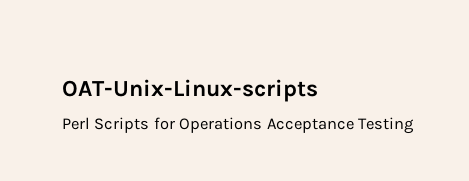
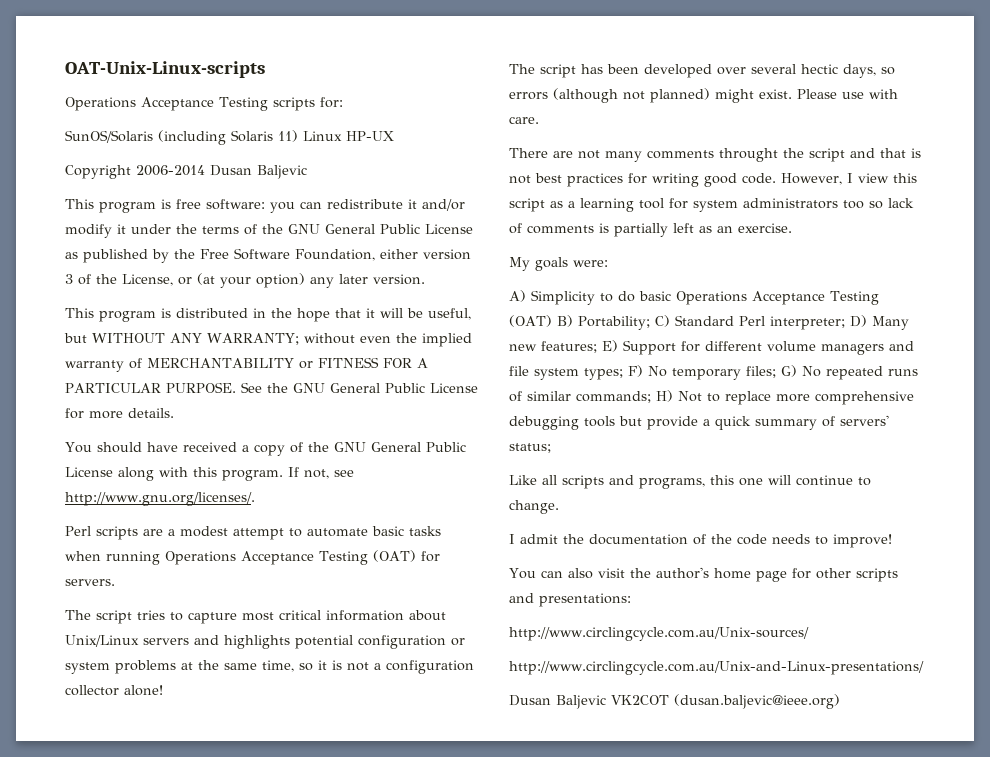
[62,117,415,134] Perl Scripts for Operations Acceptance Testing -> [65,97,343,111] [65,130,394,145] [65,165,307,179] [65,199,465,213] [65,224,473,238] [65,248,471,263] [65,273,425,288] [65,308,471,322] [64,333,472,347] [65,357,428,372] [65,382,478,393] [65,408,174,419] [65,442,466,456] [65,467,354,481] [65,492,255,506] [65,526,441,540] [65,550,440,565] [65,579,115,586] [65,610,446,624] [65,635,465,649] [65,660,474,674] [65,685,163,696] [509,64,895,78] [509,88,898,103] [509,116,539,124] [509,148,921,162] [509,173,917,187] [509,198,914,212] [509,223,792,237] [509,257,608,271] [509,290,879,305] [509,315,909,330] [509,340,914,355] [509,365,918,380] [509,390,914,405] [509,415,889,430] [509,443,551,453] [509,475,871,489] [509,500,559,514] [509,534,892,548] [509,567,898,582] [509,593,631,607] [509,627,809,641] [509,661,924,675] [509,694,840,709] Operations Acceptance Testing scripts for: // SunOS/Solaris (including Solaris 11) Linux HP-UX // Copyright 2006-2014 Dusan Baljevic // This program is free software: you can redistribute it and/or modify it under the terms of the GNU General Public License as published by the Free Software Foundation, either version 3 of the License, or (at your option) any later version. // This program is distributed in the hope that it will be useful, but WITHOUT ANY WARRANTY; without even the implied warranty of MERCHANTABILITY or FITNESS FOR A PARTICULAR PURPOSE. See the GNU General Public License for more details. // You should have received a copy of the GNU General Public License along with this program. If not, see http://www.gnu.org/licenses/. // Perl scripts are a modest attempt to automate basic tasks when running Operations Acceptance Testing (OAT) for servers. // The script tries to capture most critical information about Unix/Linux servers and highlights potential configuration or system problems at the same time, so it is not a configuration collector alone! // The script has been developed over several hectic days, so errors (although not planned) might exist. Please use with care. // There are not many comments throught the script and that is not best practices for writing good code. However, I view this script as a learning tool for system administrators too so lack of comments is partially left as an exercise. // My goals were: // A) Simplicity to do basic Operations Acceptance Testing (OAT) B) Portability; C) Standard Perl interpreter; D) Many new features; E) Support for different volume managers and file system types; F) No temporary files; G) No repeated runs of similar commands; H) Not to replace more comprehensive debugging tools but provide a quick summary of servers' status; // Like all scripts and programs, this one will continue to change. // I admit the documentation of the code needs to improve! // You can also visit the author's home page for other scripts and presentations: // http://www.circlingcycle.com.au/Unix-sources/ // http://www.circlingcycle.com.au/Unix-and-Linux-presentations/ // Dusan Baljevic VK2COT (dusan.baljevic@ieee.org)

